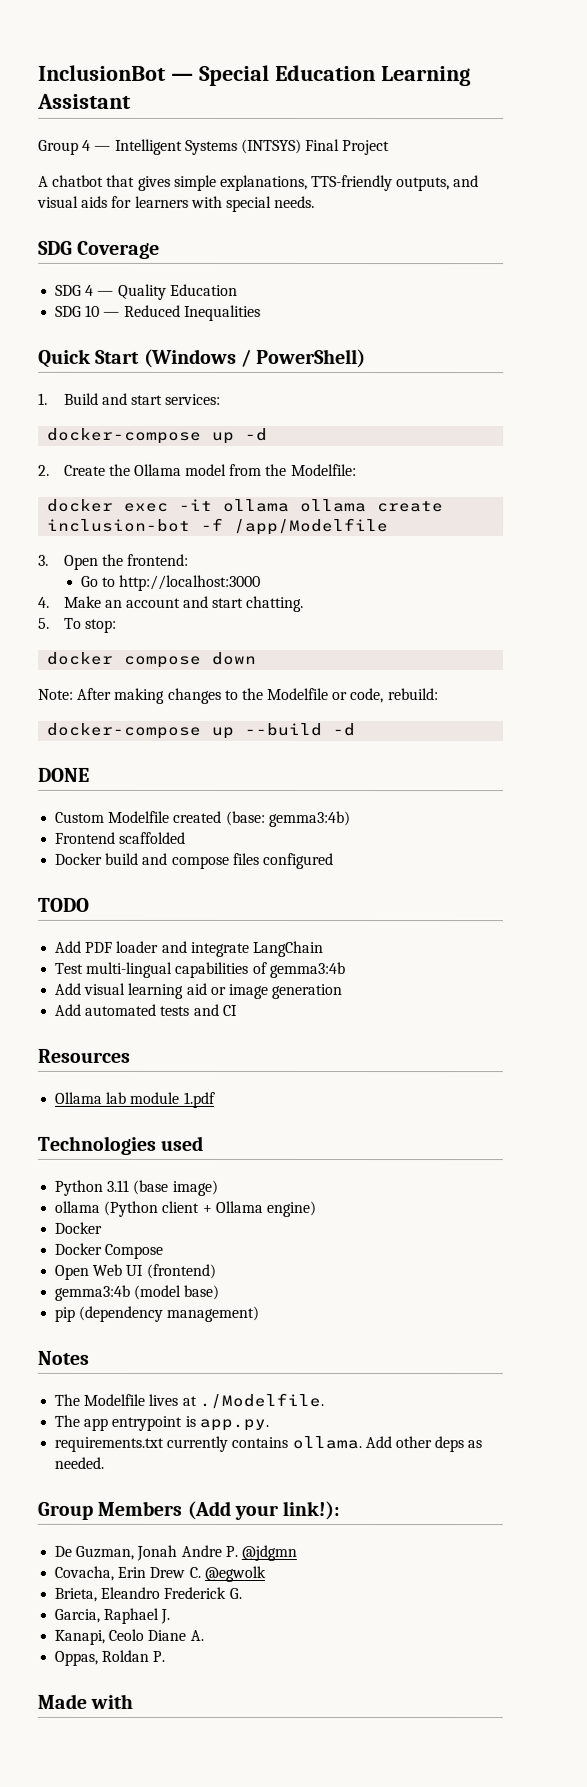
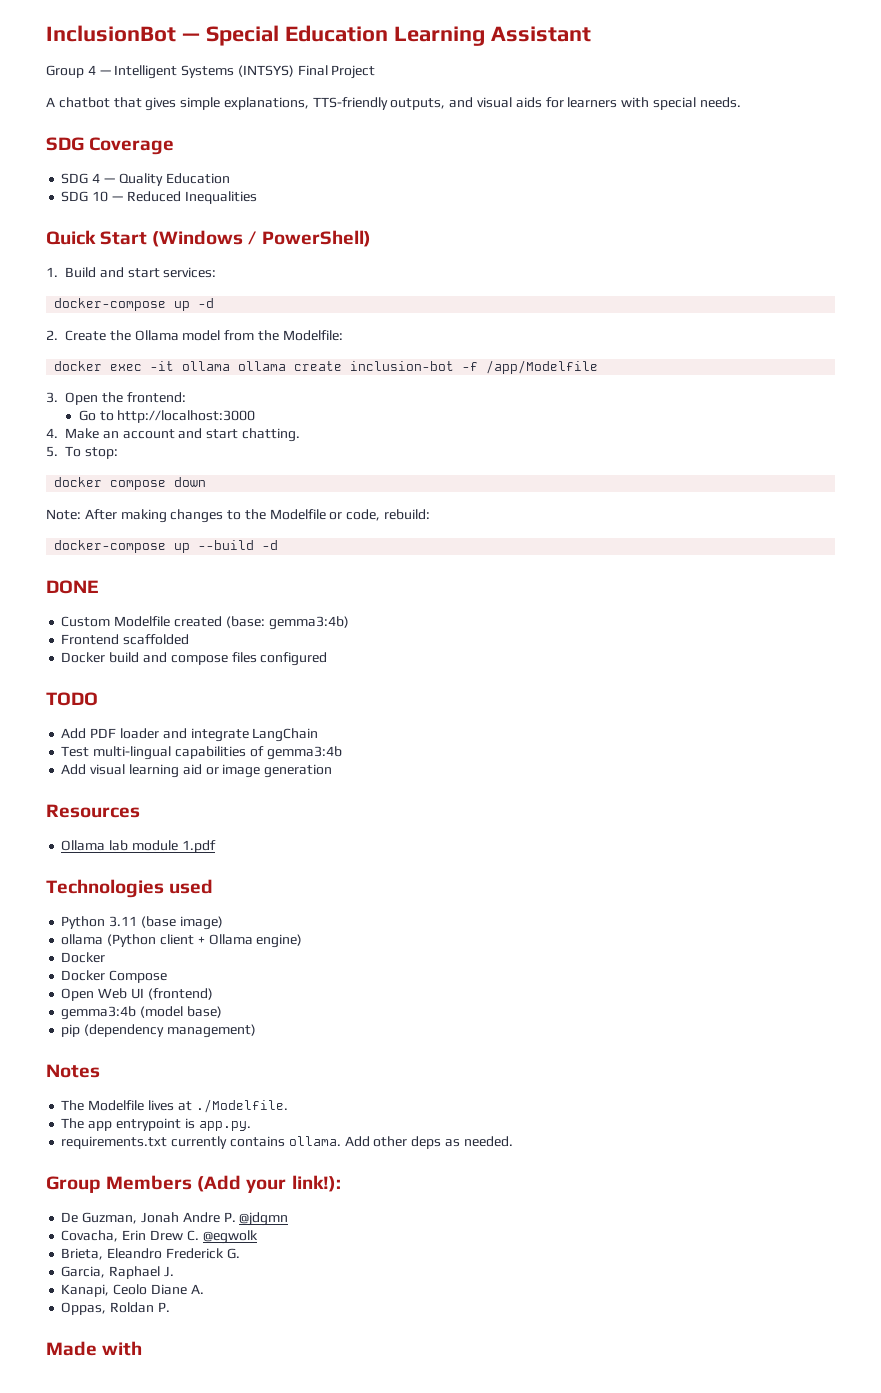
[54,1003,237,1016] // Add automated tests and CI -> (333, 771) none

